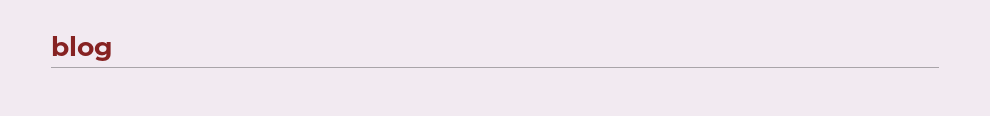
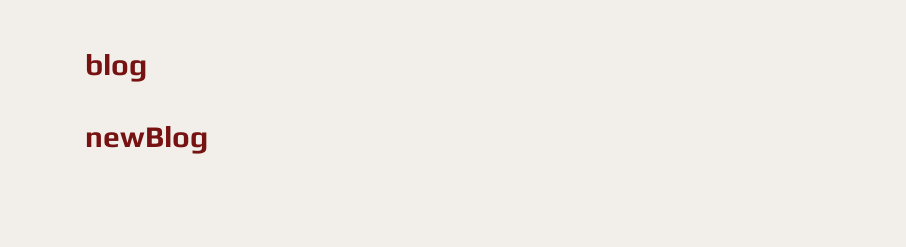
(113, 48) none -> [85,126,208,154] // newBlog

